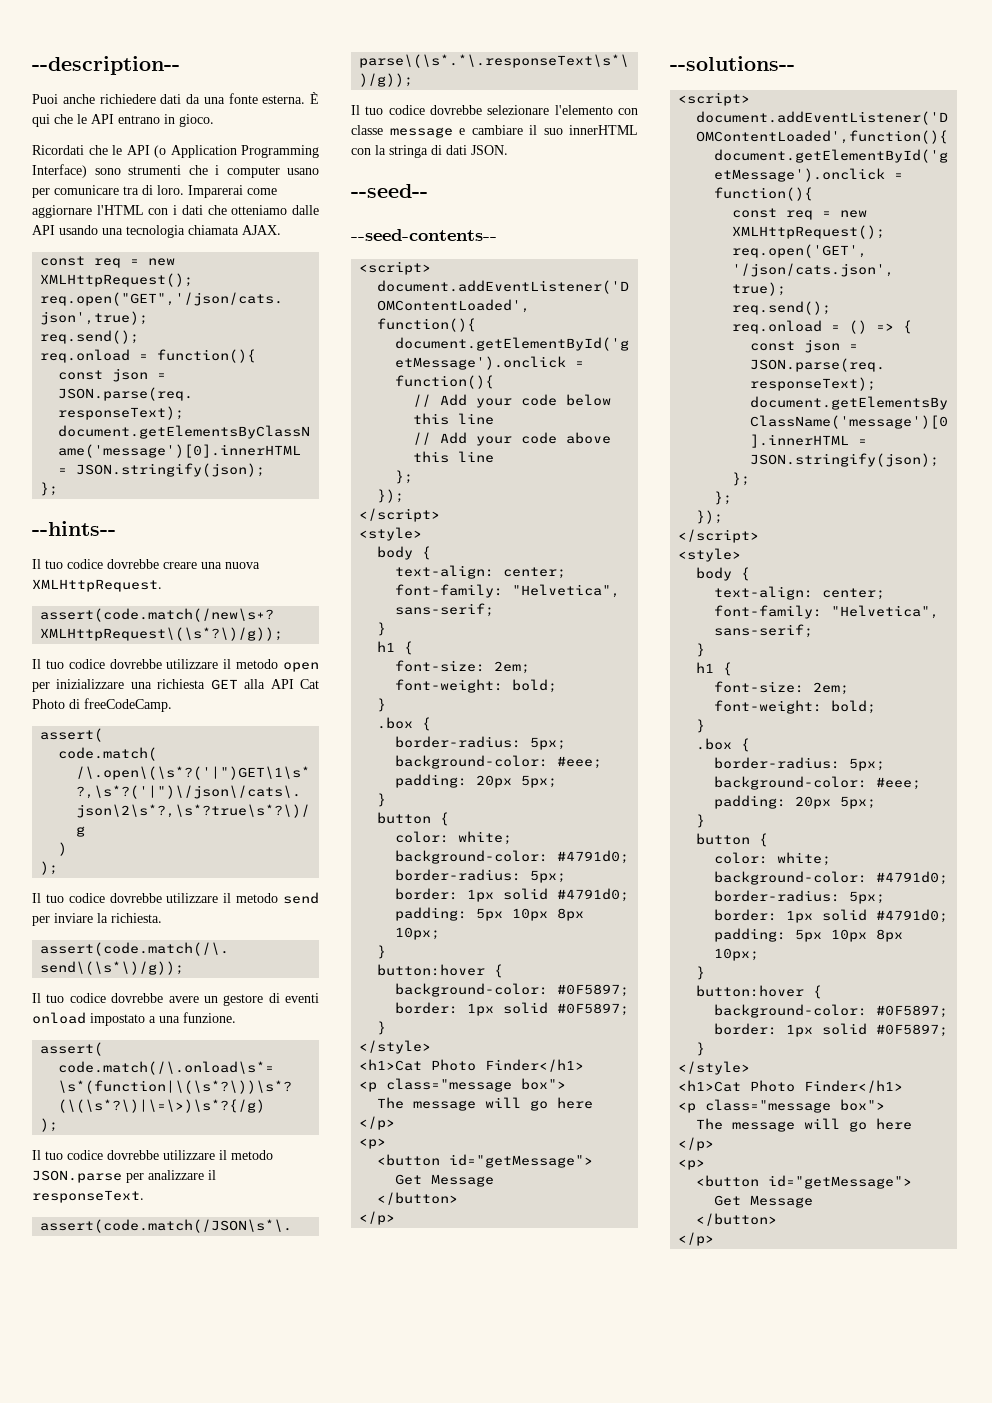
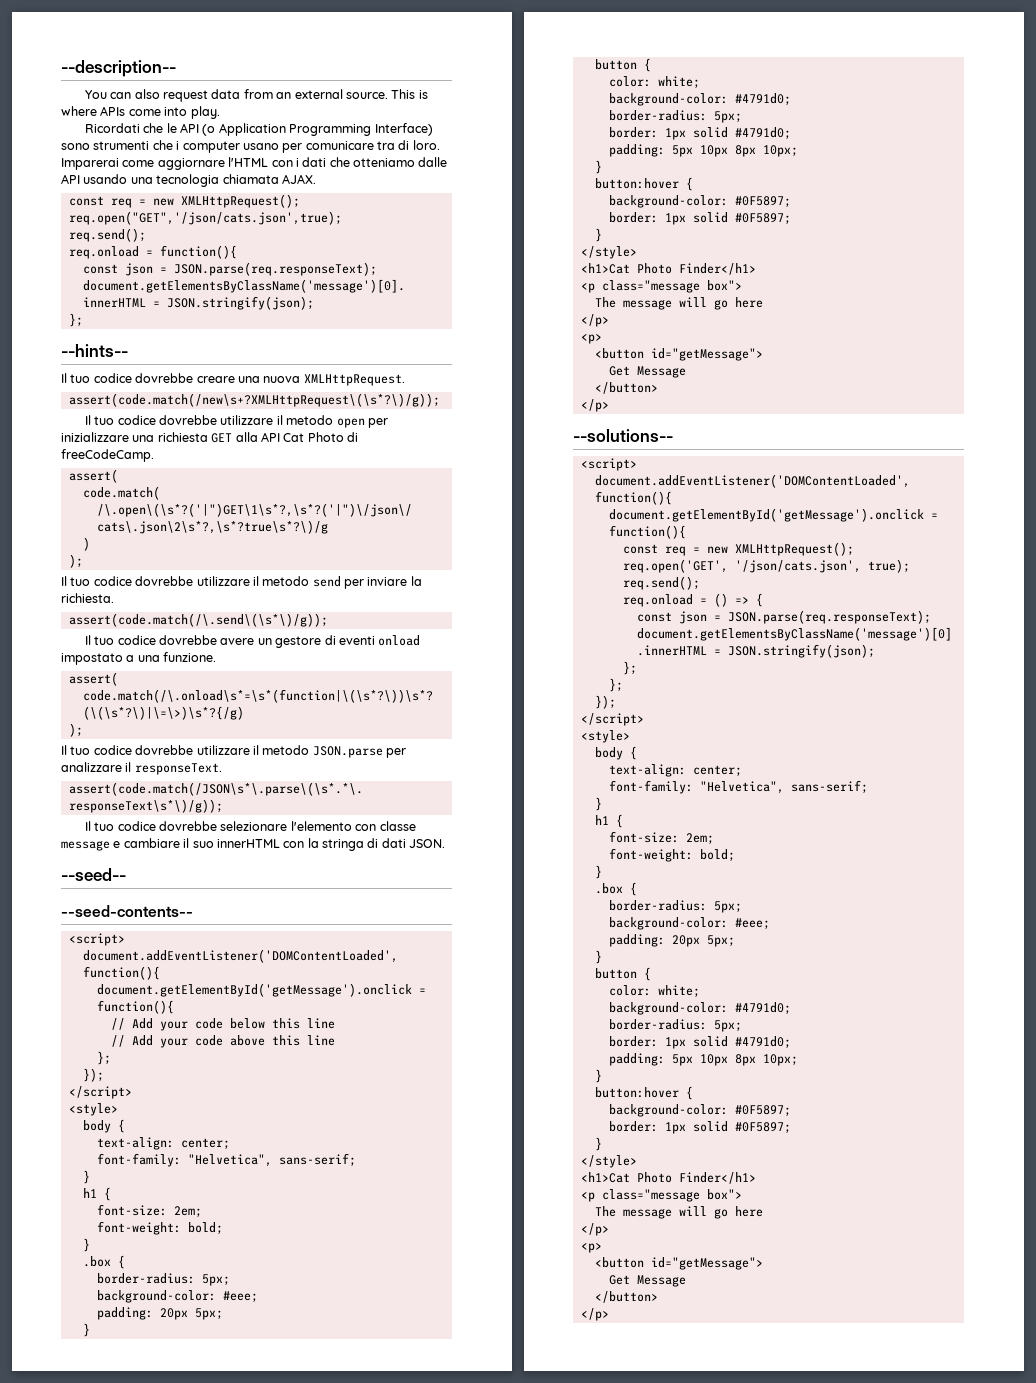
[32,92,319,104] [32,114,214,127] Puoi anche richiedere dati da una fonte esterna. È qui che le API entrano in gioco. -> [84,89,428,102] [61,106,220,119] You can also request data from an external source. This is where APIs come into play.

